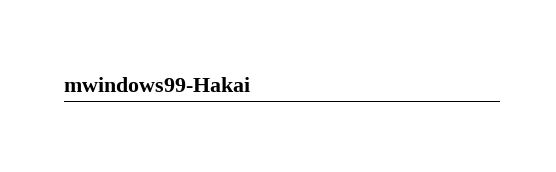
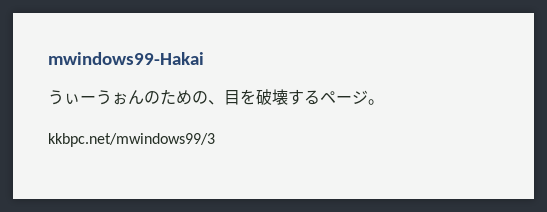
(250, 84) none -> [48,89,384,105] [48,133,215,147] // うぃーうぉんのための、目を破壊するページ。 // kkbpc.net/mwindows99/3

